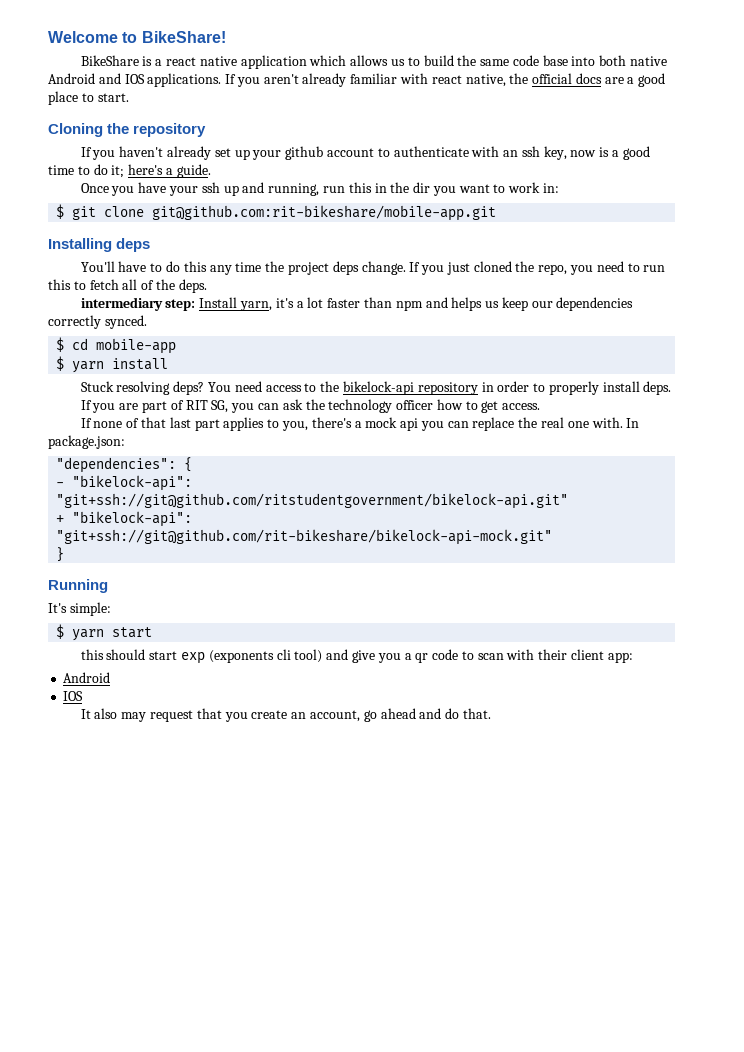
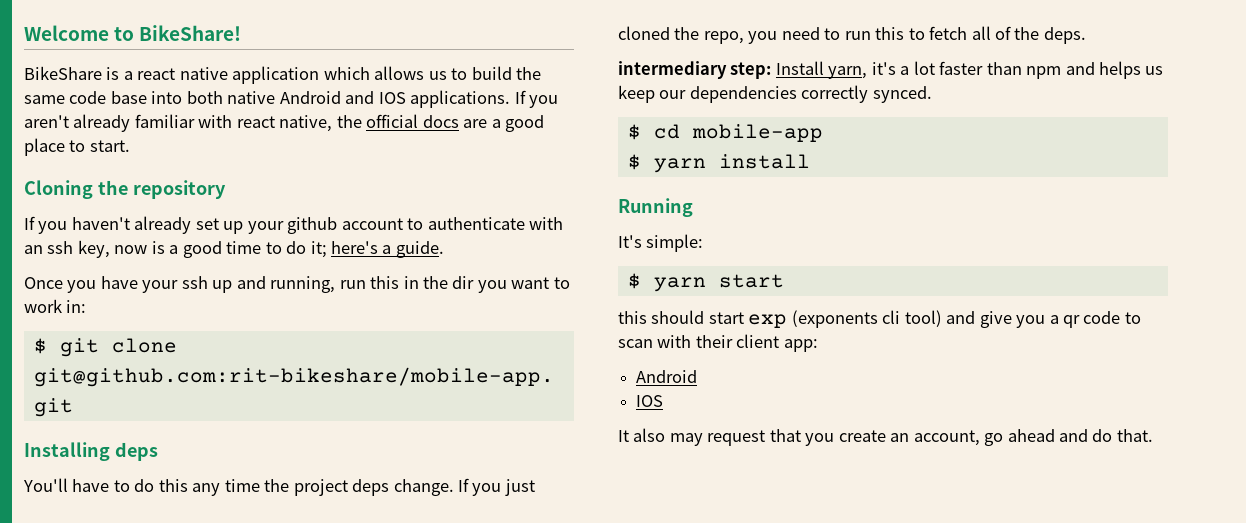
[80,381,672,395] [80,399,541,413] [80,417,640,431] [48,435,125,449] [56,457,193,473] [56,475,193,491] [56,493,569,509] [56,511,193,527] [56,529,553,545] [56,547,65,562] // Stuck resolving deps? You need access to the bikelock-api repository in order to properly install deps. // If you are part of RIT SG, you can ask the technology officer how to get access. // If none of that last part applies to you, there's a mock api you can replace the real one with. In package.json: // "dependencies": { // - "bikelock-api": "git+ssh://git@github.com/ritstudentgovernment/bikelock-api.git" // + "bikelock-api": "git+ssh://git@github.com/rit-bikeshare/bikelock-api-mock.git" // } -> (810, 161) none

